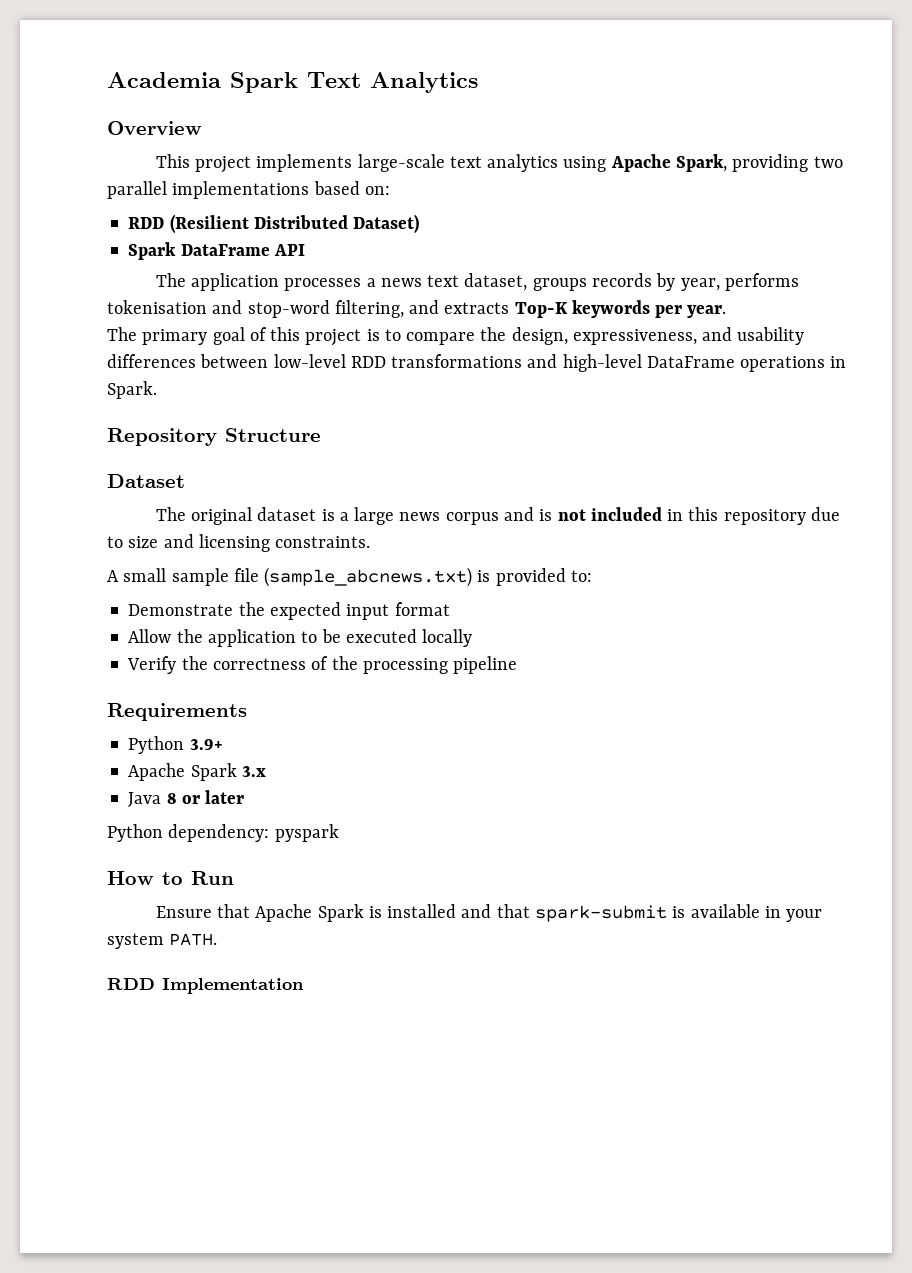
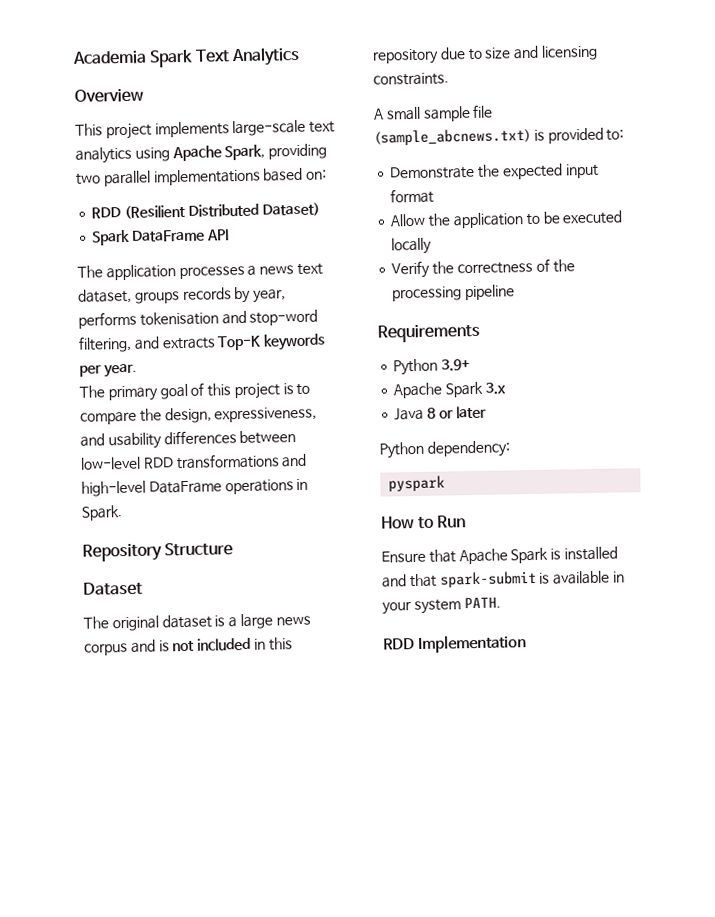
(270, 833) none -> (510, 449) //

